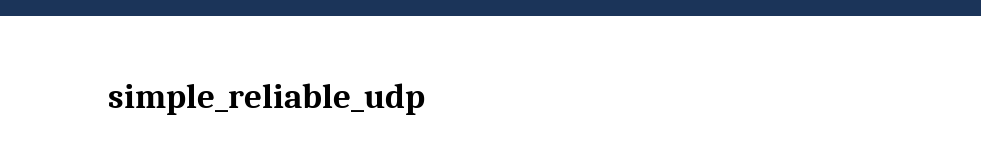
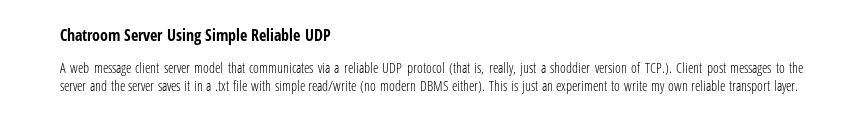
[108,83,425,115] simple_reliable_udp -> [60,28,331,45] [60,62,803,76] [60,80,798,94] Chatroom Server Using Simple Reliable UDP // A web message client server model that communicates via a reliable UDP protocol (that is, really, just a shoddier version of TCP.). Client post messages to the server and the server saves it in a .txt file with simple read/write (no modern DBMS either). This is just an experiment to write my own reliable transport layer.

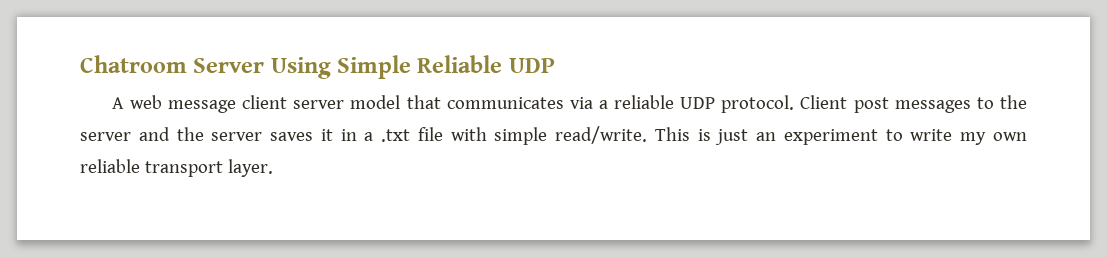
[406,62,672,76] protocol (that is, really, just a shoddier version of TCP.). -> [721,95,795,113] protocol.
[308,80,486,93] read/write (no modern DBMS either). -> [555,126,648,144] read/write.

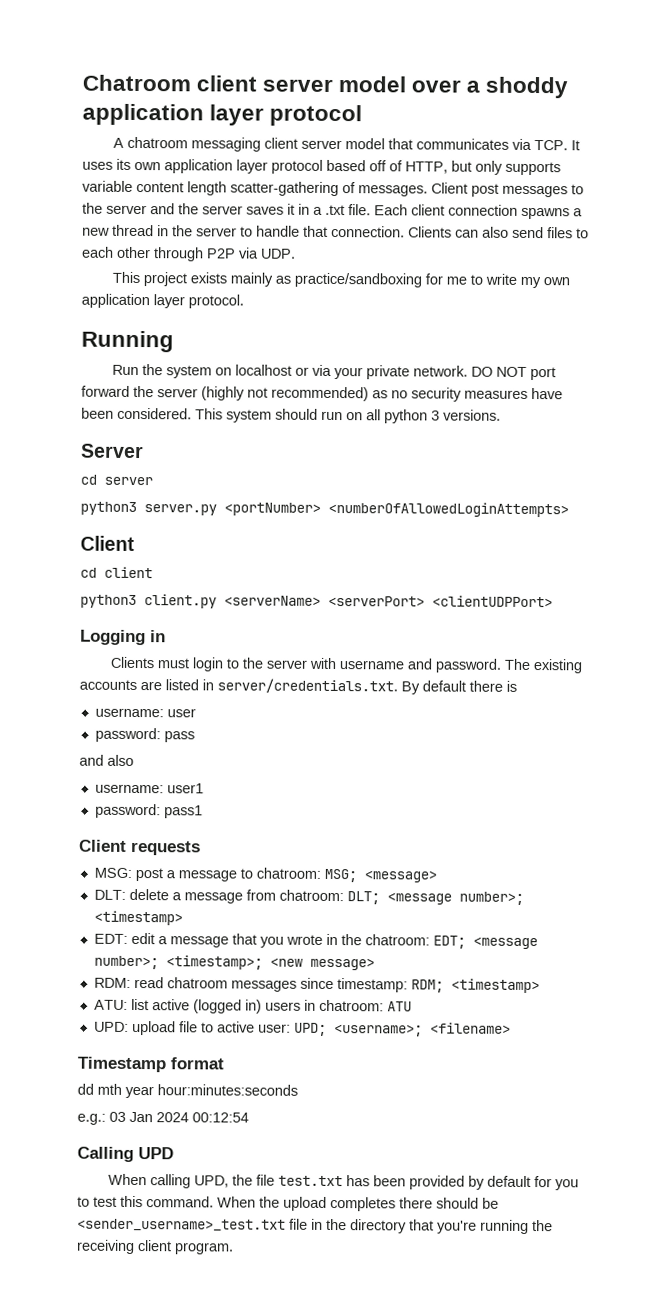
[193,55,555,79] Server Using Simple Reliable UDP -> [196,75,569,99] [82,103,363,127] client server model over a shoddy application layer protocol
[129,95,237,113] web message -> [126,136,261,152] chatroom messaging
[598,95,795,113] a reliable UDP protocol. -> [533,140,580,151] [82,158,561,176] [82,180,428,197] TCP. It uses its own application layer protocol based off of HTTP, but only supports variable content length scatter-gathering of messages.
[417,126,1028,145] [80,159,273,177] file with simple read/write. This is just an experiment to write my own reliable transport layer. -> [348,204,583,220] [82,224,589,239] [82,246,296,262] [111,271,570,289] [81,293,244,309] [81,330,174,353] [111,364,556,381] [81,385,563,402] [81,407,501,424] [81,443,144,459] [80,474,153,486] [80,501,569,518] [80,535,135,551] [80,566,153,579] [80,594,553,609] [80,629,166,646] [109,656,582,674] [79,678,517,695] [94,707,196,718] [94,727,195,743] [79,754,134,766] [94,783,204,794] [94,803,203,819] [79,839,201,856] [93,867,437,883] [93,888,524,905] [93,910,183,926] [93,932,538,950] [93,955,375,971] [93,976,540,994] [93,998,412,1014] [93,1020,511,1037] [77,1056,224,1073] [77,1083,298,1099] [77,1111,249,1125] [77,1146,174,1162] [107,1173,579,1191] [77,1195,499,1212] [77,1218,553,1234] [76,1239,234,1255] file. Each client connection spawns a new thread in the server to handle that connection. Clients can also send files to each other through P2P via UDP. // This project exists mainly as practice/sandboxing for me to write my own application layer protocol. // Running // Run the system on localhost or via your private network. DO NOT port forward the server (highly not recommended) as no security measures have been considered. This system should run on all python 3 versions. // Server // cd server // python3 server.py <portNumber> <numberOfAllowedLoginAttempts> // Client // cd client // python3 client.py <serverName> <serverPort> <clientUDPPort> // Logging in // Clients must login to the server with username and password. The existing accounts are listed in server/credentials.txt. By default there is // username: user // password: pass // and also // username: user1 // password: pass1 // Client requests // MSG: post a message to chatroom: MSG; <message> // DLT: delete a message from chatroom: DLT; <message number>; <timestamp> // EDT: edit a message that you wrote in the chatroom: EDT; <message number>; <timestamp>; <new message> // RDM: read chatroom messages since timestamp: RDM; <timestamp> // ATU: list active (logged in) users in chatroom: ATU // UPD: upload file to active user: UPD; <username>; <filename> // Timestamp format // dd mth year hour:minutes:seconds // e.g.: 03 Jan 2024 00:12:54 // Calling UPD // When calling UPD, the file test.txt has been provided by default for you to test this command. When the upload completes there should be <sender_username>_test.txt file in the directory that you're running the receiving client program.

